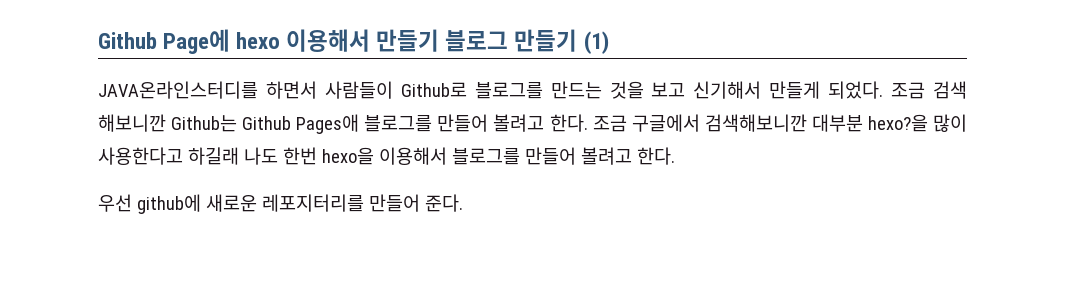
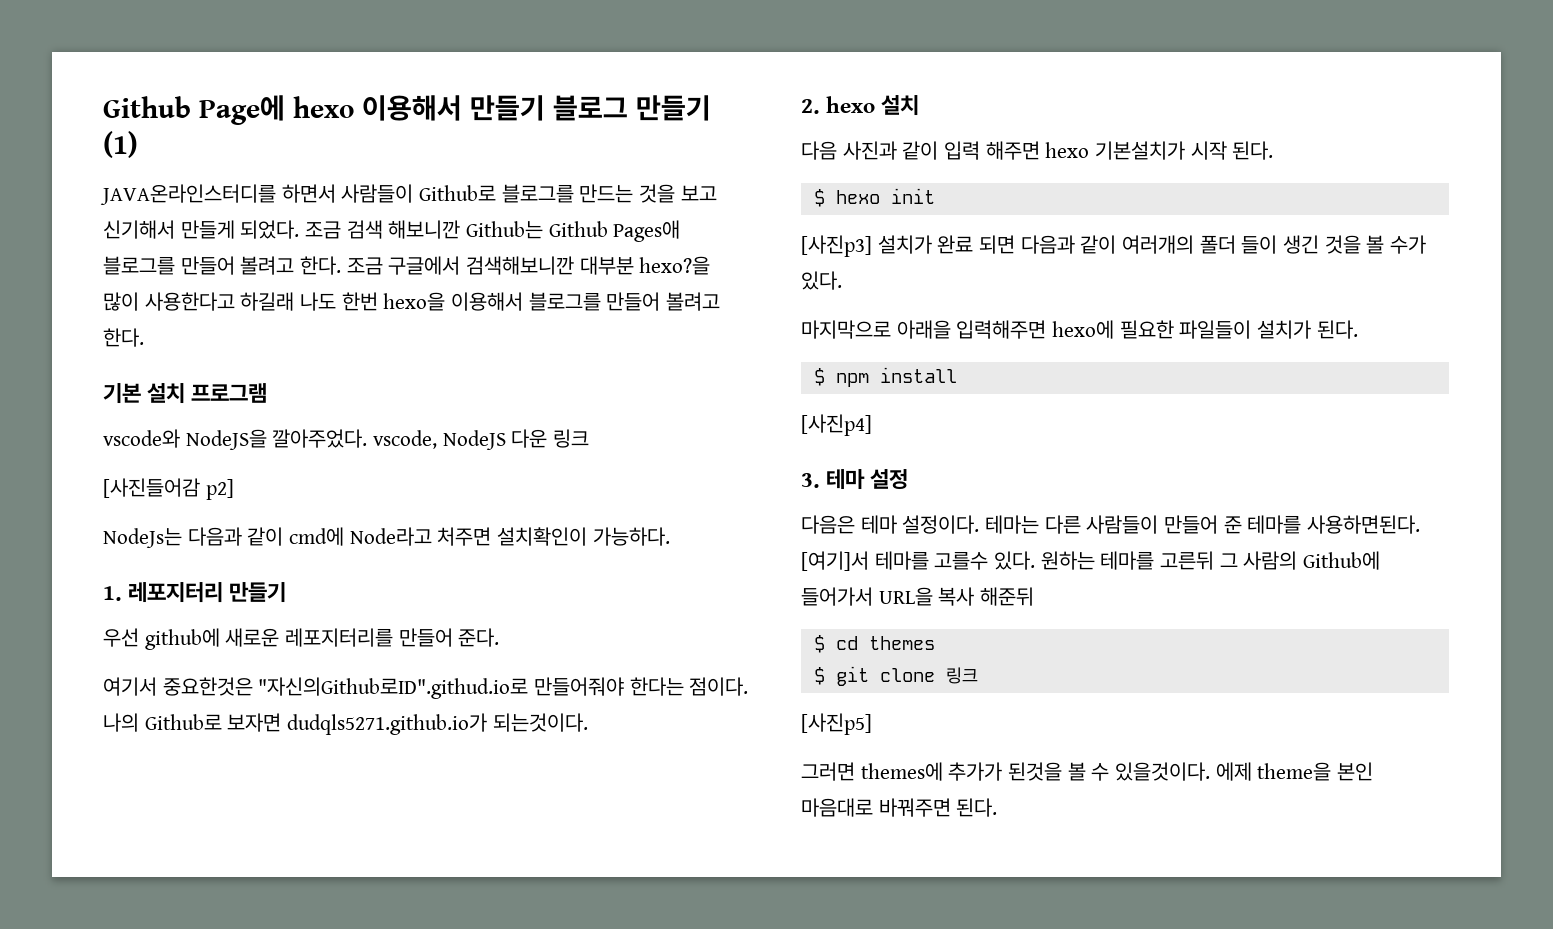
(675, 156) none -> [103,383,268,404] [103,429,590,450] [103,478,234,500] [103,527,670,548] [103,582,287,603] // 기본 설치 프로그램 // vscode와 NodeJS을 깔아주었다. vscode, NodeJS 다운 링크 // [사진들어감 p2] // NodeJs는 다음과 같이 cmd에 Node라고 처주면 설치확인이 가능하다. // 1. 레포지터리 만들기
(463, 203) none -> [103,677,749,699] [103,713,588,735] [801,95,920,116] [801,141,1274,160] [813,188,935,207] [801,235,1427,257] [801,271,842,290] [801,320,1358,339] [813,367,957,387] [801,414,872,436] [801,469,909,490] [801,515,1421,534] [801,551,1381,571] [801,587,1035,606] [813,635,935,653] [813,666,978,686] [801,713,872,735] [801,762,1374,781] [801,798,998,817] // 여기서 중요한것은 "자신의Github로ID".githud.io로 만들어줘야 한다는 점이다. 나의 Github로 보자면 dudqls5271.github.io가 되는것이다. // 2. hexo 설치 // 다음 사진과 같이 입력 해주면 hexo 기본설치가 시작 된다. // $ hexo init // [사진p3] 설치가 완료 되면 다음과 같이 여러개의 폴더 들이 생긴 것을 볼 수가 있다. // 마지막으로 아래을 입력해주면 hexo에 필요한 파일들이 설치가 된다. // $ npm install // [사진p4] // 3. 테마 설정 // 다음은 테마 설정이다. 테마는 다른 사람들이 만들어 준 테마를 사용하면된다. [여기]서 테마를 고를수 있다. 원하는 테마를 고른뒤 그 사람의 Github에 들어가서 URL을 복사 해준뒤 // $ cd themes // $ git clone 링크 // [사진p5] // 그러면 themes에 추가가 된것을 볼 수 있을것이다. 에제 theme을 본인 마음대로 바꿔주면 된다.

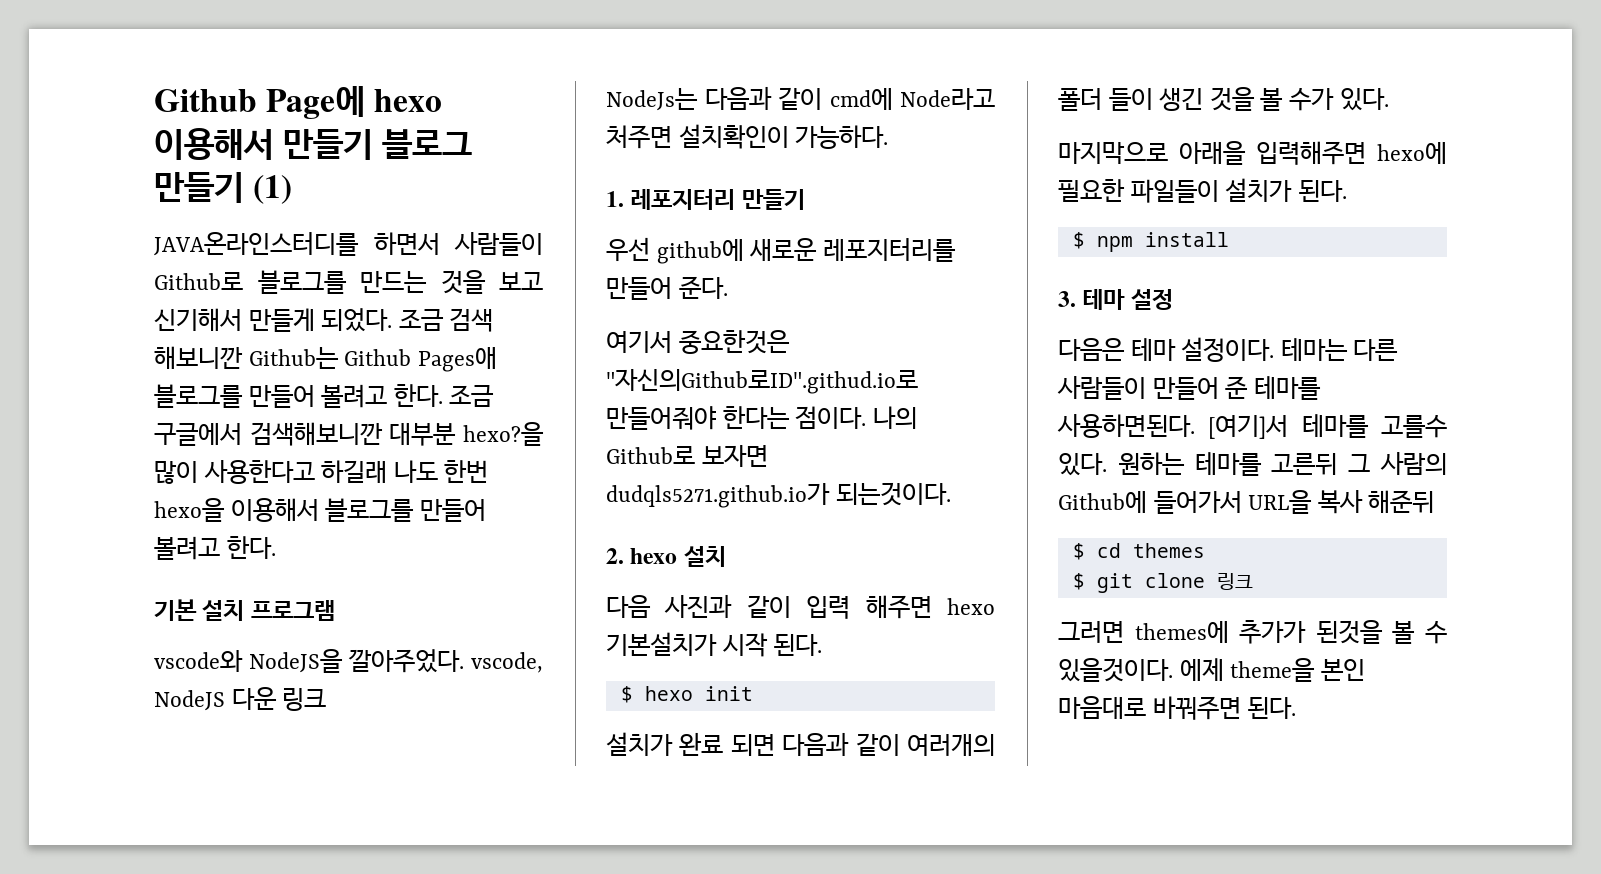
[103,478,234,500] // [사진들어감 p2] -> (327, 699) none
[801,235,872,257] [사진p3] -> (753, 693) none
[801,414,872,436] // [사진p4] -> (1229, 239) none
[801,713,872,735] // [사진p5] -> (1253, 581) none

